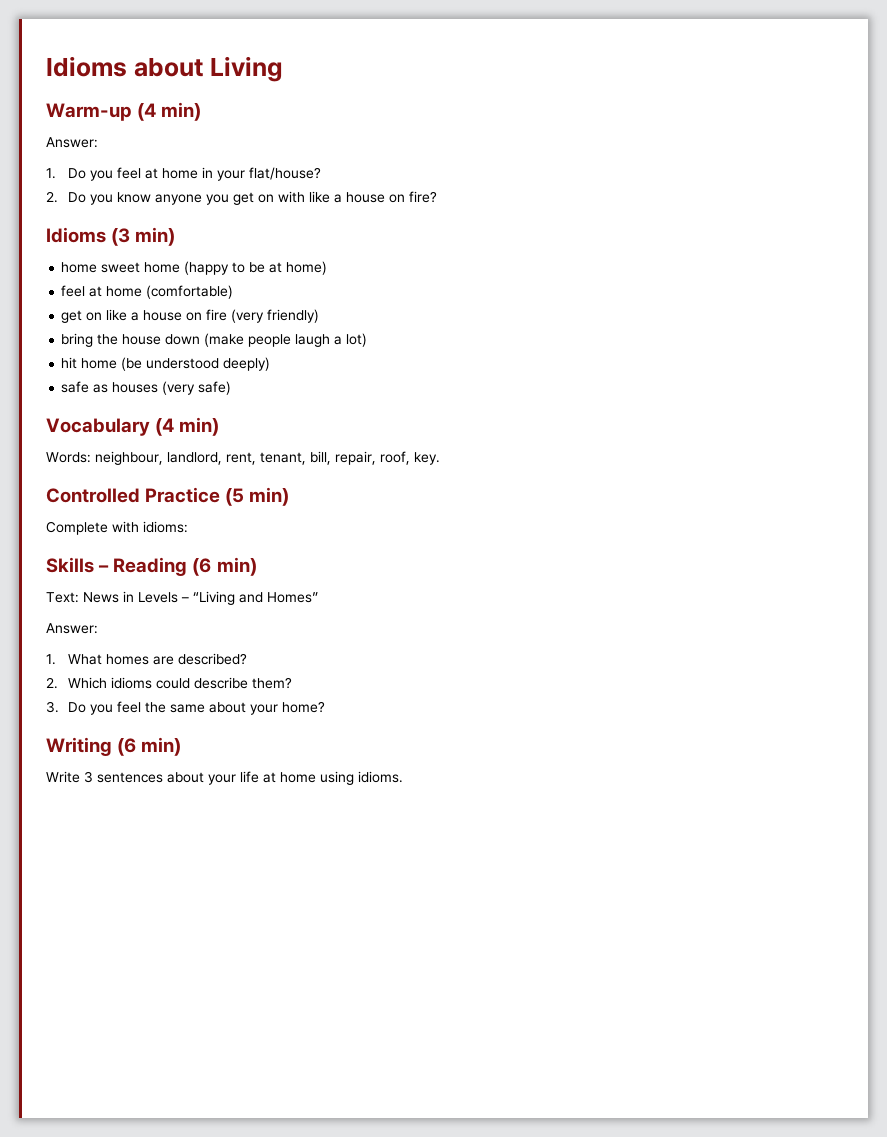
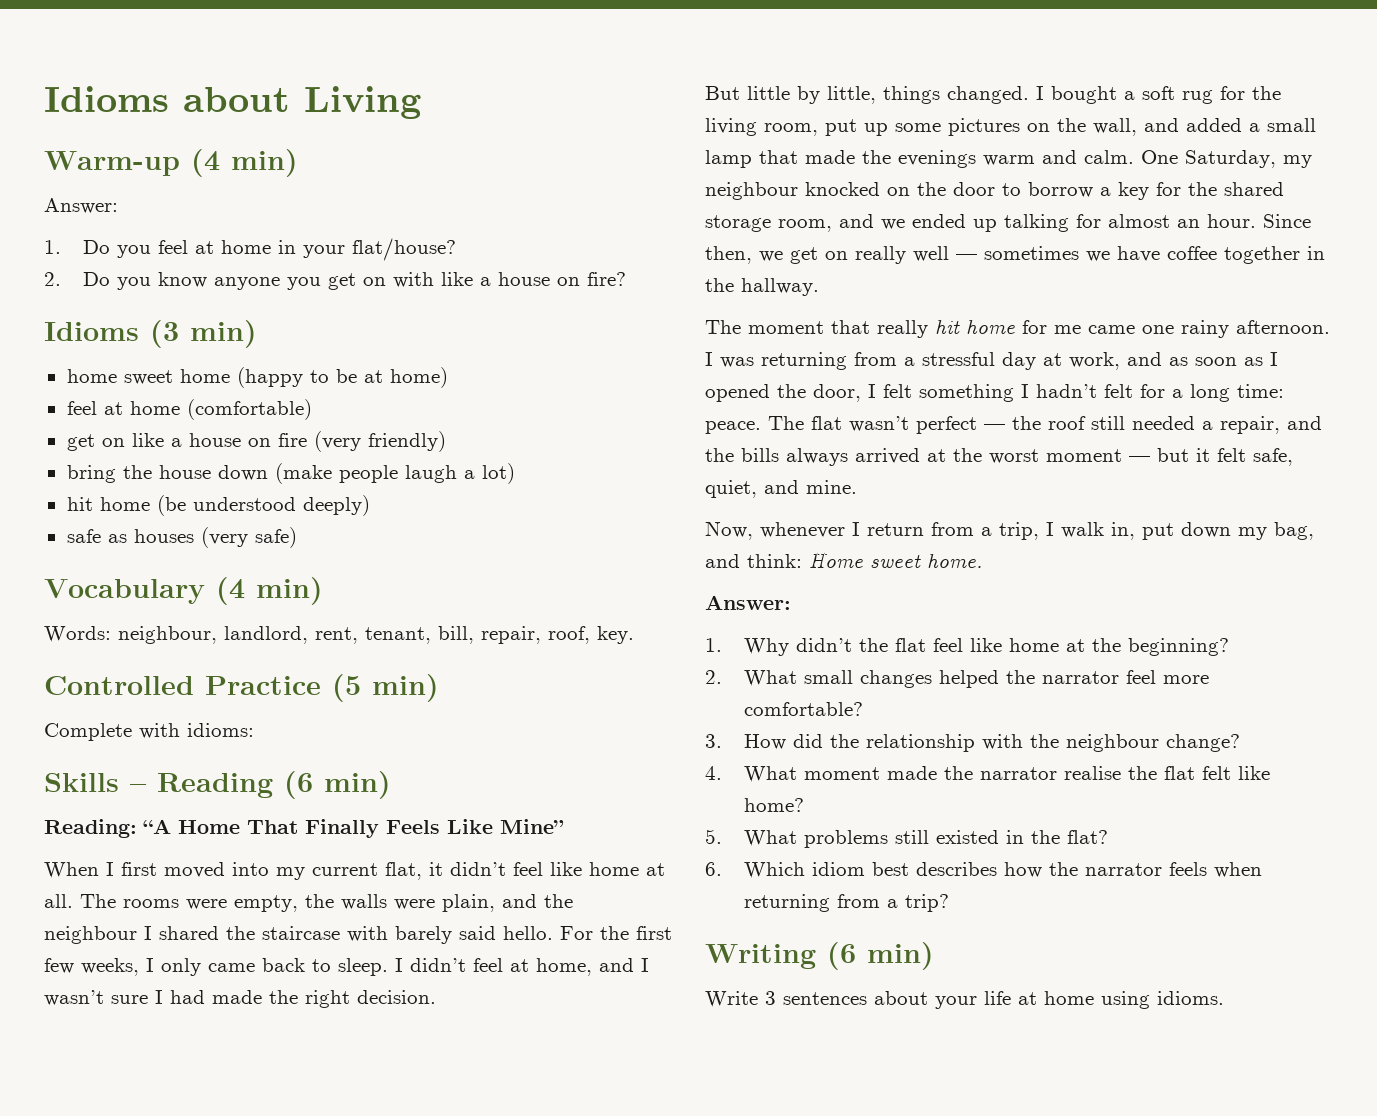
[46,591,318,605] [46,623,98,634] [46,653,247,665] [46,677,292,689] [46,701,325,715] Text: News in Levels – “Living and Homes” // Answer: // 1. What homes are described? // 2. Which idioms could describe them? // 3. Do you feel the same about your home? -> [44,819,564,838] [44,862,665,880] [44,894,573,912] [44,926,672,944] [44,958,649,976] [44,990,436,1008] [705,86,1281,104] [705,118,1316,136] [705,150,1312,168] [705,182,1284,200] [705,214,1311,232] [705,246,1325,264] [705,278,819,296] [705,319,1330,338] [705,352,1278,370] [705,384,1284,402] [705,416,1322,434] [705,448,1293,466] [705,480,857,498] [705,521,1314,540] [705,552,982,568] [705,595,791,610] [705,638,1229,656] [705,670,1209,688] [743,702,863,716] [705,734,1240,752] [705,766,1270,782] [743,798,804,812] [705,829,1108,848] [705,862,1262,878] [743,894,949,912] Reading: “A Home That Finally Feels Like Mine” // When I first moved into my current flat, it didn’t feel like home at all. The rooms were empty, the walls were plain, and the neighbour I shared the staircase with barely said hello. For the first few weeks, I only came back to sleep. I didn’t feel at home, and I wasn’t sure I had made the right decision. // But little by little, things changed. I bought a soft rug for the living room, put up some pictures on the wall, and added a small lamp that made the evenings warm and calm. One Saturday, my neighbour knocked on the door to borrow a key for the shared storage room, and we ended up talking for almost an hour. Since then, we get on really well — sometimes we have coffee together in the hallway. // The moment that really hit home for me came one rainy afternoon. I was returning from a stressful day at work, and as soon as I opened the door, I felt something I hadn’t felt for a long time: peace. The flat wasn’t perfect — the roof still needed a repair, and the bills always arrived at the worst moment — but it felt safe, quiet, and mine. // Now, whenever I return from a trip, I walk in, put down my bag, and think: Home sweet home. // Answer: // 1. Why didn’t the flat feel like home at the beginning? // 2. What small changes helped the narrator feel more comfortable? // 3. How did the relationship with the neighbour change? // 4. What moment made the narrator realise the flat felt like home? // 5. What problems still existed in the flat? // 6. Which idiom best describes how the narrator feels when returning from a trip?

